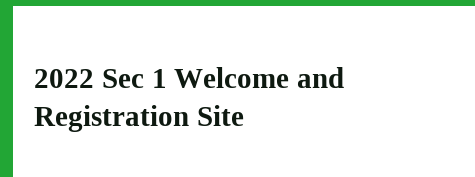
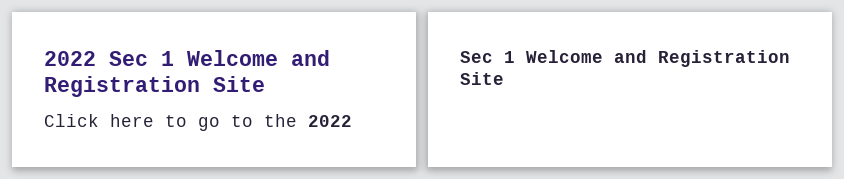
[34,67,345,88] [34,105,244,132] 2022 Sec 1 Welcome and Registration Site -> [44,50,330,66] [44,76,265,97] [44,114,352,131] [460,50,790,67] [460,72,504,85] 2022 Sec 1 Welcome and Registration Site // Click here to go to the 2022 Sec 1 Welcome and Registration Site

